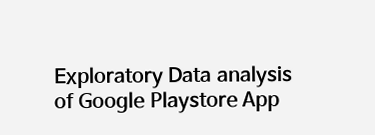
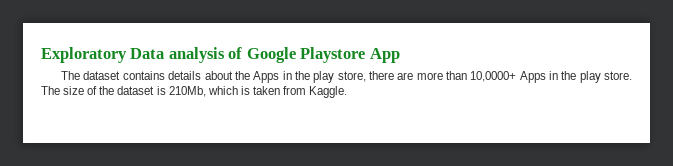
(280, 101) none -> [61,71,633,83] [41,86,348,98] // The dataset contains details about the Apps in the play store, there are more than 10,0000+ Apps in the play store. The size of the dataset is 210Mb, which is taken from Kaggle.

